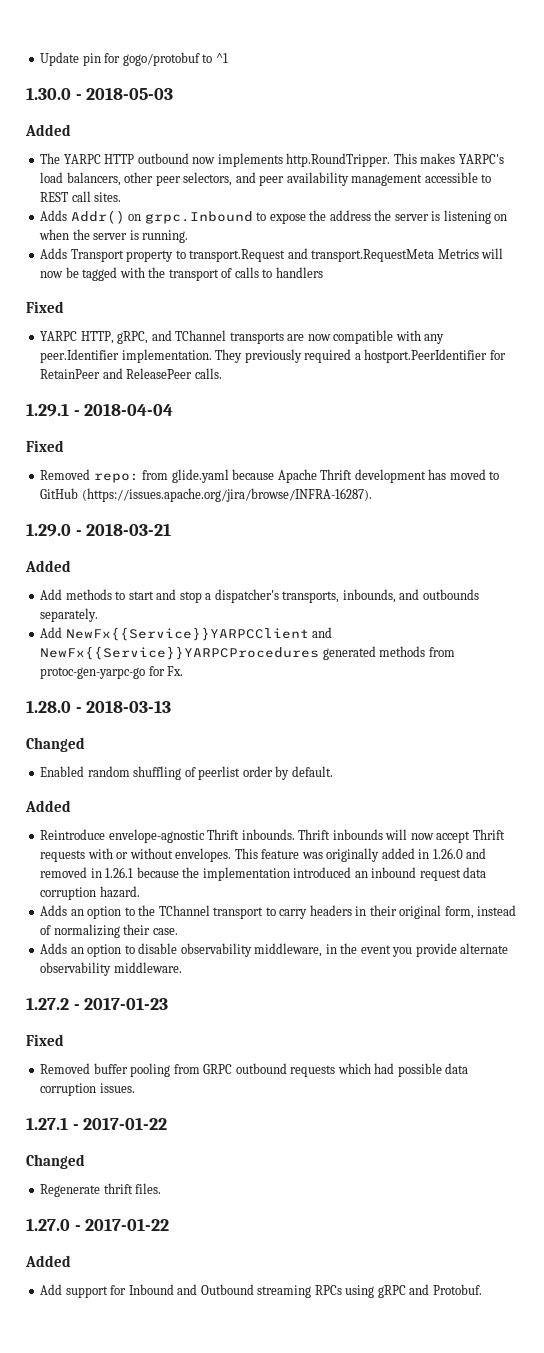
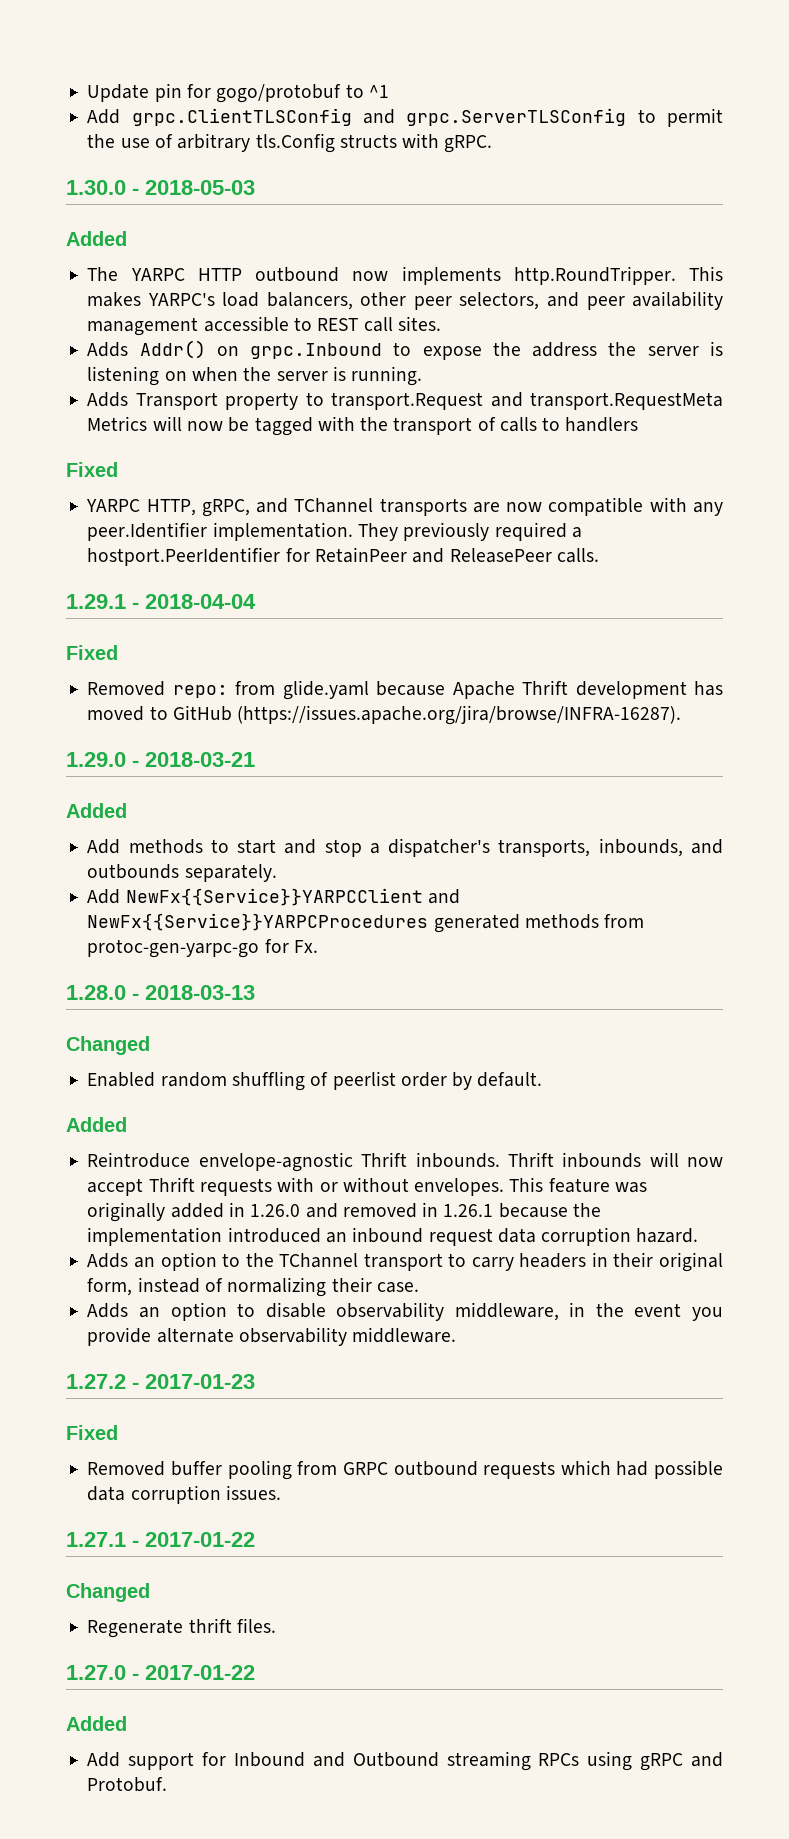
(228, 58) none -> [87,108,724,127] [87,133,493,153] // Add grpc.ClientTLSConfig and grpc.ServerTLSConfig to permit the use of arbitrary tls.Config structs with gRPC.

